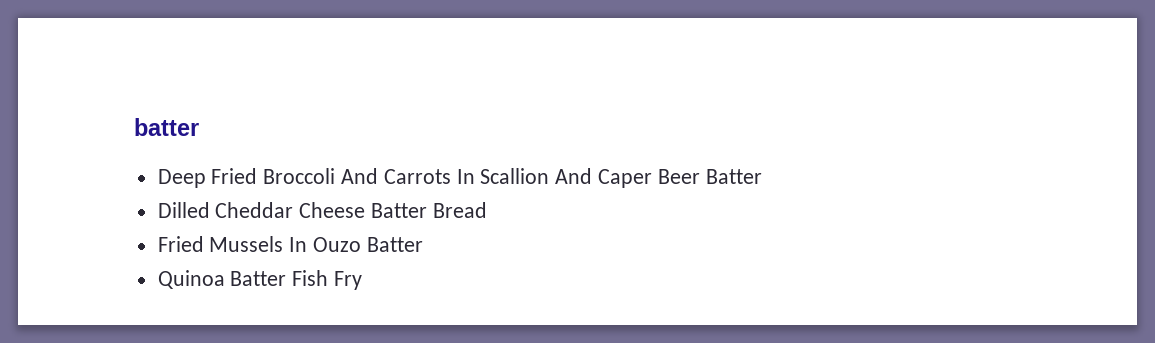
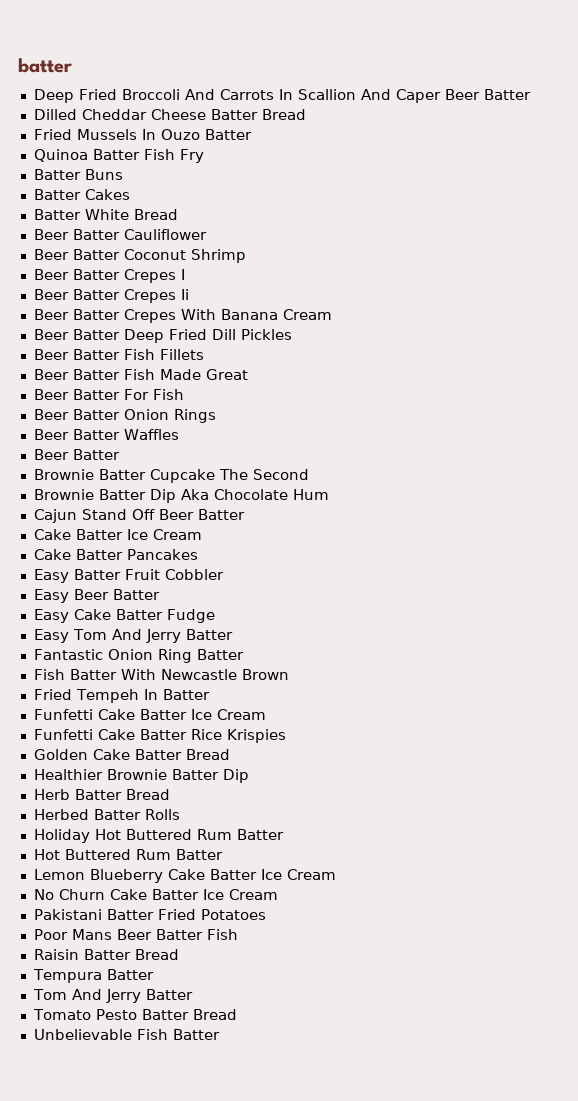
(363, 280) none -> [33,169,123,180] [33,189,130,200] [33,209,178,220] [33,229,207,240] [33,249,246,263] [33,269,185,283] [33,289,189,303] [33,309,332,323] [33,329,292,343] [33,349,204,360] [33,369,248,380] [33,389,184,400] [33,409,216,423] [33,429,179,440] [33,449,120,460] [33,469,309,483] [33,489,329,503] [33,509,245,523] [33,529,202,540] [33,549,198,560] [33,569,224,583] [33,589,160,603] [33,609,215,623] [33,629,233,643] [33,649,244,663] [33,669,289,680] [33,689,210,703] [33,709,266,720] [33,729,286,743] [33,749,230,760] [33,769,249,783] [33,789,170,800] [33,809,180,820] [33,829,284,843] [33,849,223,860] [33,869,336,883] [33,889,278,900] [33,909,266,920] [33,929,238,940] [33,949,179,960] [32,969,154,983] [32,989,193,1003] [32,1009,237,1020] [33,1029,220,1040] // Batter Buns // Batter Cakes // Batter White Bread // Beer Batter Cauliflower // Beer Batter Coconut Shrimp // Beer Batter Crepes I // Beer Batter Crepes Ii // Beer Batter Crepes With Banana Cream // Beer Batter Deep Fried Dill Pickles // Beer Batter Fish Fillets // Beer Batter Fish Made Great // Beer Batter For Fish // Beer Batter Onion Rings // Beer Batter Waffles // Beer Batter // Brownie Batter Cupcake The Second // Brownie Batter Dip Aka Chocolate Hum // Cajun Stand Off Beer Batter // Cake Batter Ice Cream // Cake Batter Pancakes // Easy Batter Fruit Cobbler // Easy Beer Batter // Easy Cake Batter Fudge // Easy Tom And Jerry Batter // Fantastic Onion Ring Batter // Fish Batter With Newcastle Brown // Fried Tempeh In Batter // Funfetti Cake Batter Ice Cream // Funfetti Cake Batter Rice Krispies // Golden Cake Batter Bread // Healthier Brownie Batter Dip // Herb Batter Bread // Herbed Batter Rolls // Holiday Hot Buttered Rum Batter // Hot Buttered Rum Batter // Lemon Blueberry Cake Batter Ice Cream // No Churn Cake Batter Ice Cream // Pakistani Batter Fried Potatoes // Poor Mans Beer Batter Fish // Raisin Batter Bread // Tempura Batter // Tom And Jerry Batter // Tomato Pesto Batter Bread // Unbelievable Fish Batter

